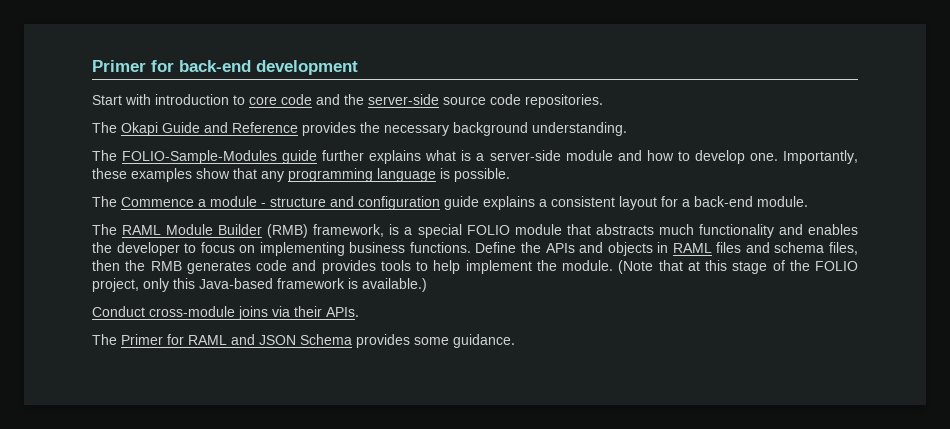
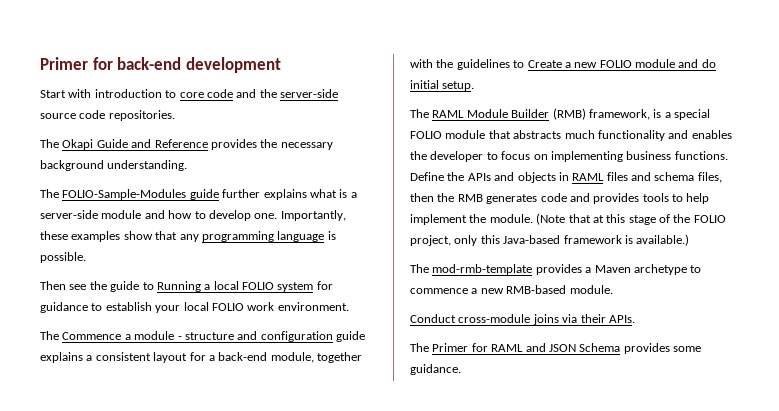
(510, 175) none -> [40,281,333,292] [40,302,349,313] // Then see the guide to Running a local FOLIO system for guidance to establish your local FOLIO work environment.
[757,196,808,207] module. -> [270,352,362,363] [410,59,716,70] [410,80,475,91] module, together with the guidelines to Create a new FOLIO module and do initial setup.
(427, 285) none -> [410,264,702,275] [410,285,613,294] // The mod-rmb-template provides a Maven archetype to commence a new RMB-based module.

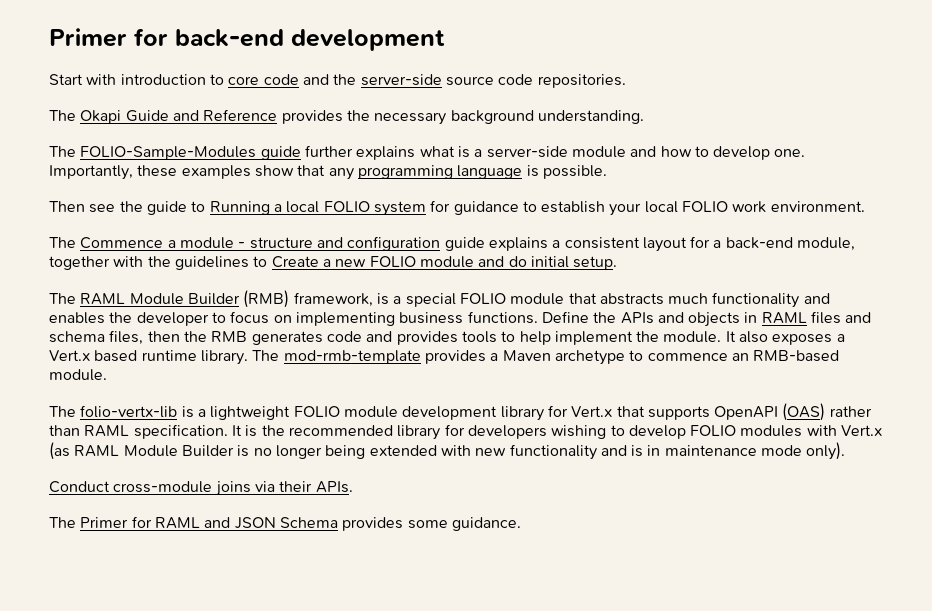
[536,213,726,225] [410,234,690,246] (Note that at this stage of the FOLIO project, only this Java-based framework is available.) // -> [725,331,845,345] [49,350,248,365] It also exposes a Vert.x based runtime library.
[471,288,504,294] a new -> [731,353,749,361] an
(613, 289) none -> [49,403,872,421] [49,424,883,440] [49,442,846,460] // The folio-vertx-lib is a lightweight FOLIO module development library for Vert.x that supports OpenAPI (OAS) rather than RAML specification. It is the recommended library for developers wishing to develop FOLIO modules with Vert.x (as RAML Module Builder is no longer being extended with new functionality and is in maintenance mode only).

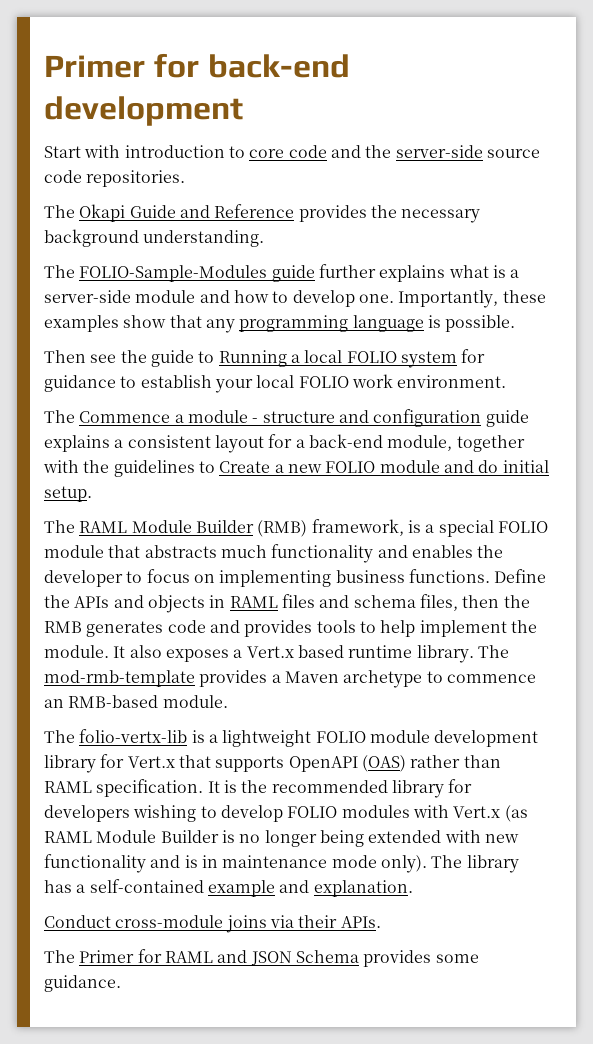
(846, 451) none -> [431,855,519,873] [44,879,413,897] The library has a self-contained example and explanation.

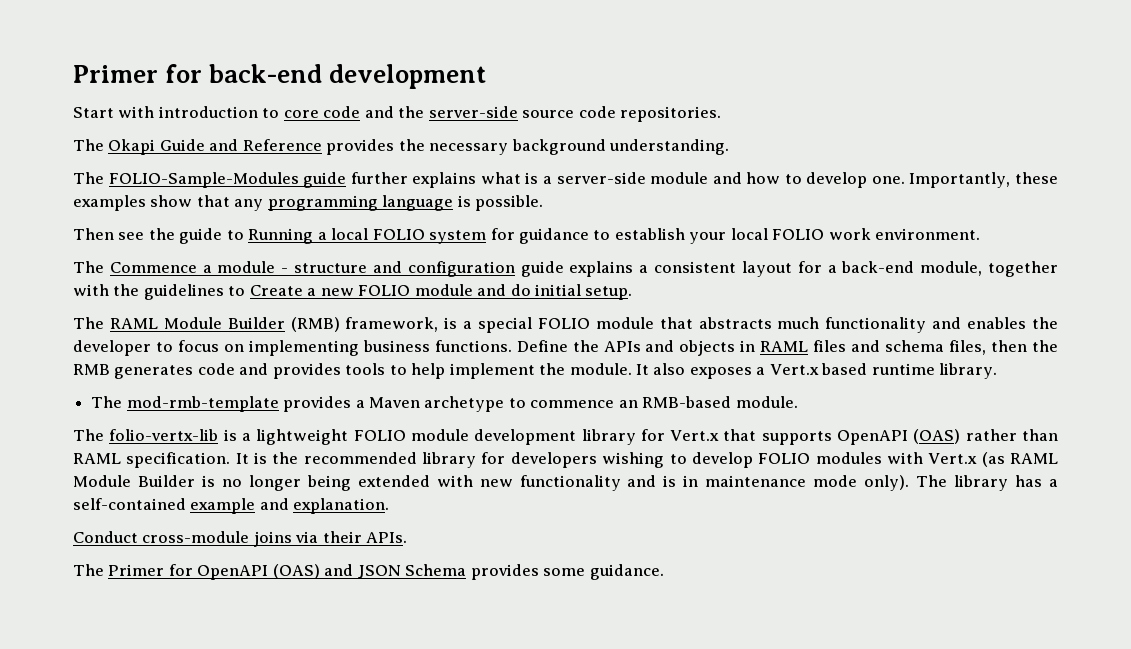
(474, 654) none -> (998, 371) //
[164,951,213,963] RAML -> [197,564,320,580] OpenAPI (OAS)

